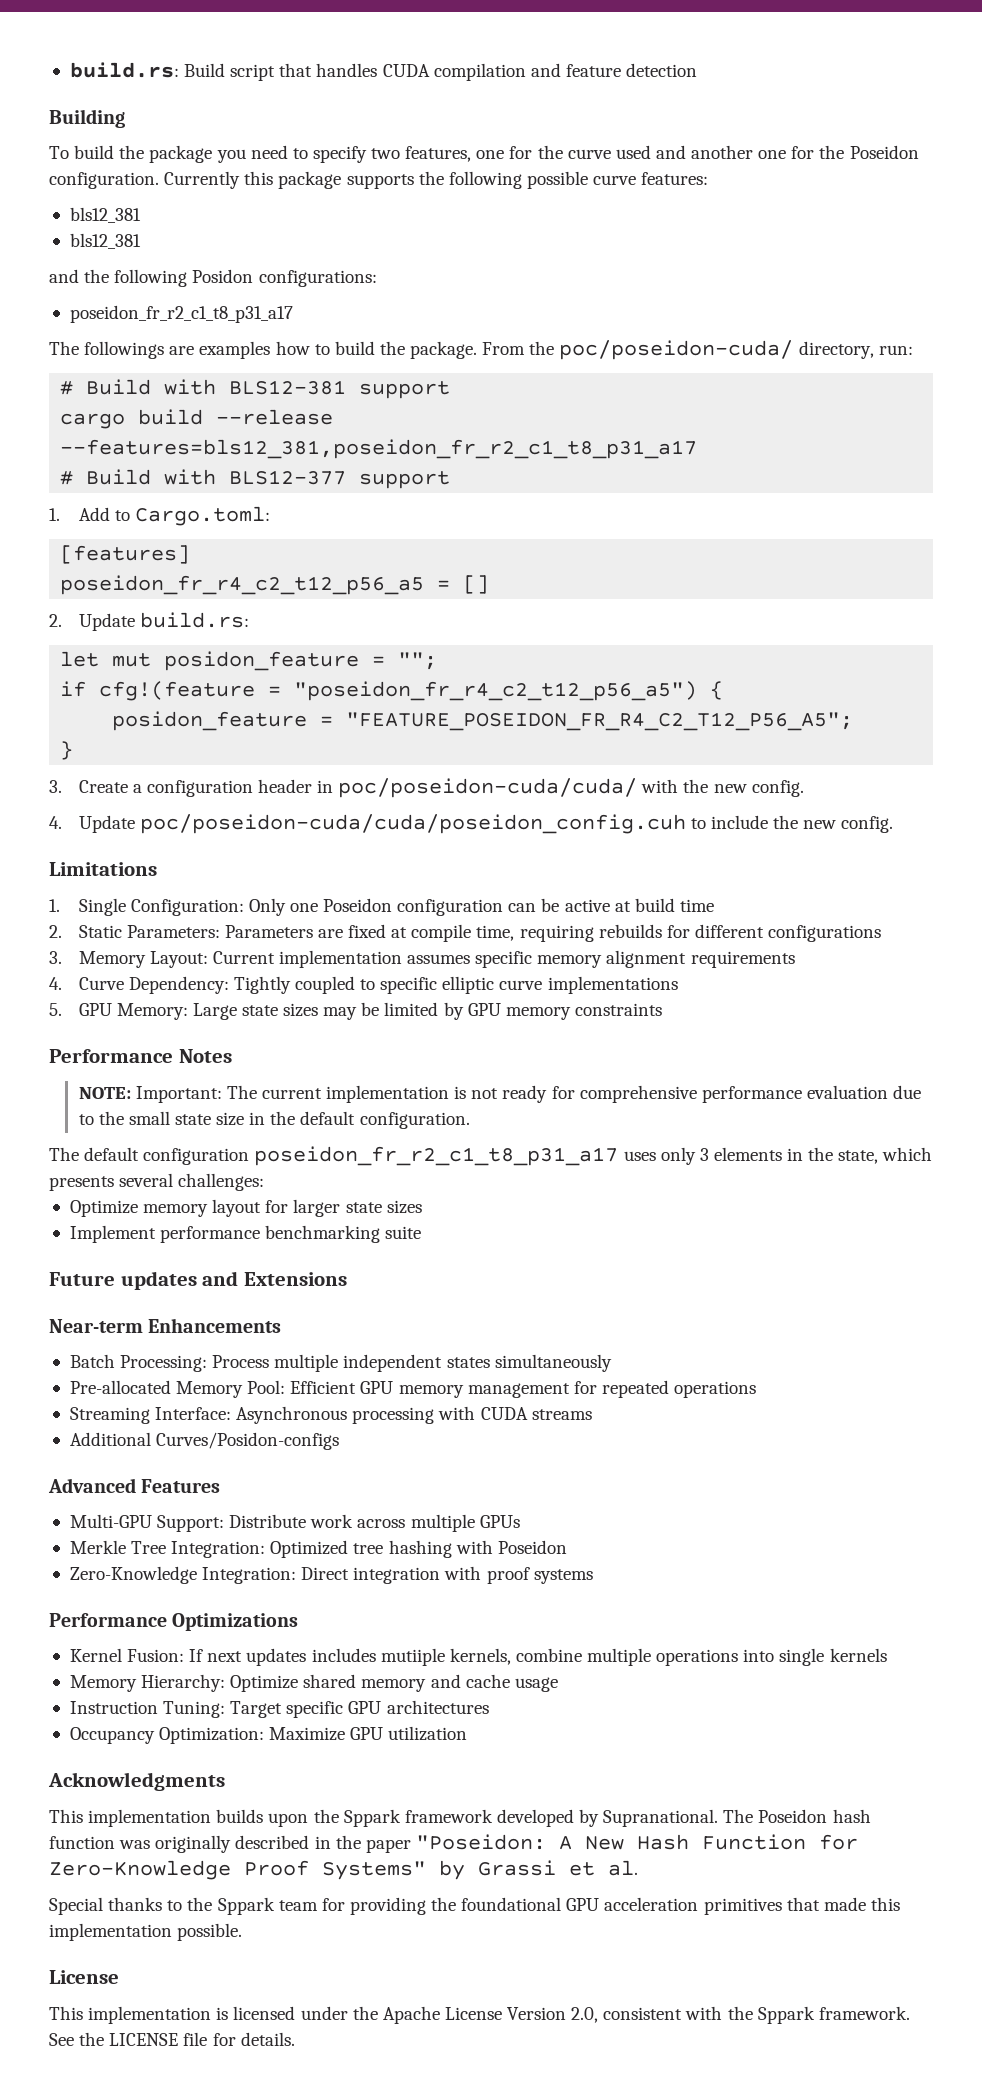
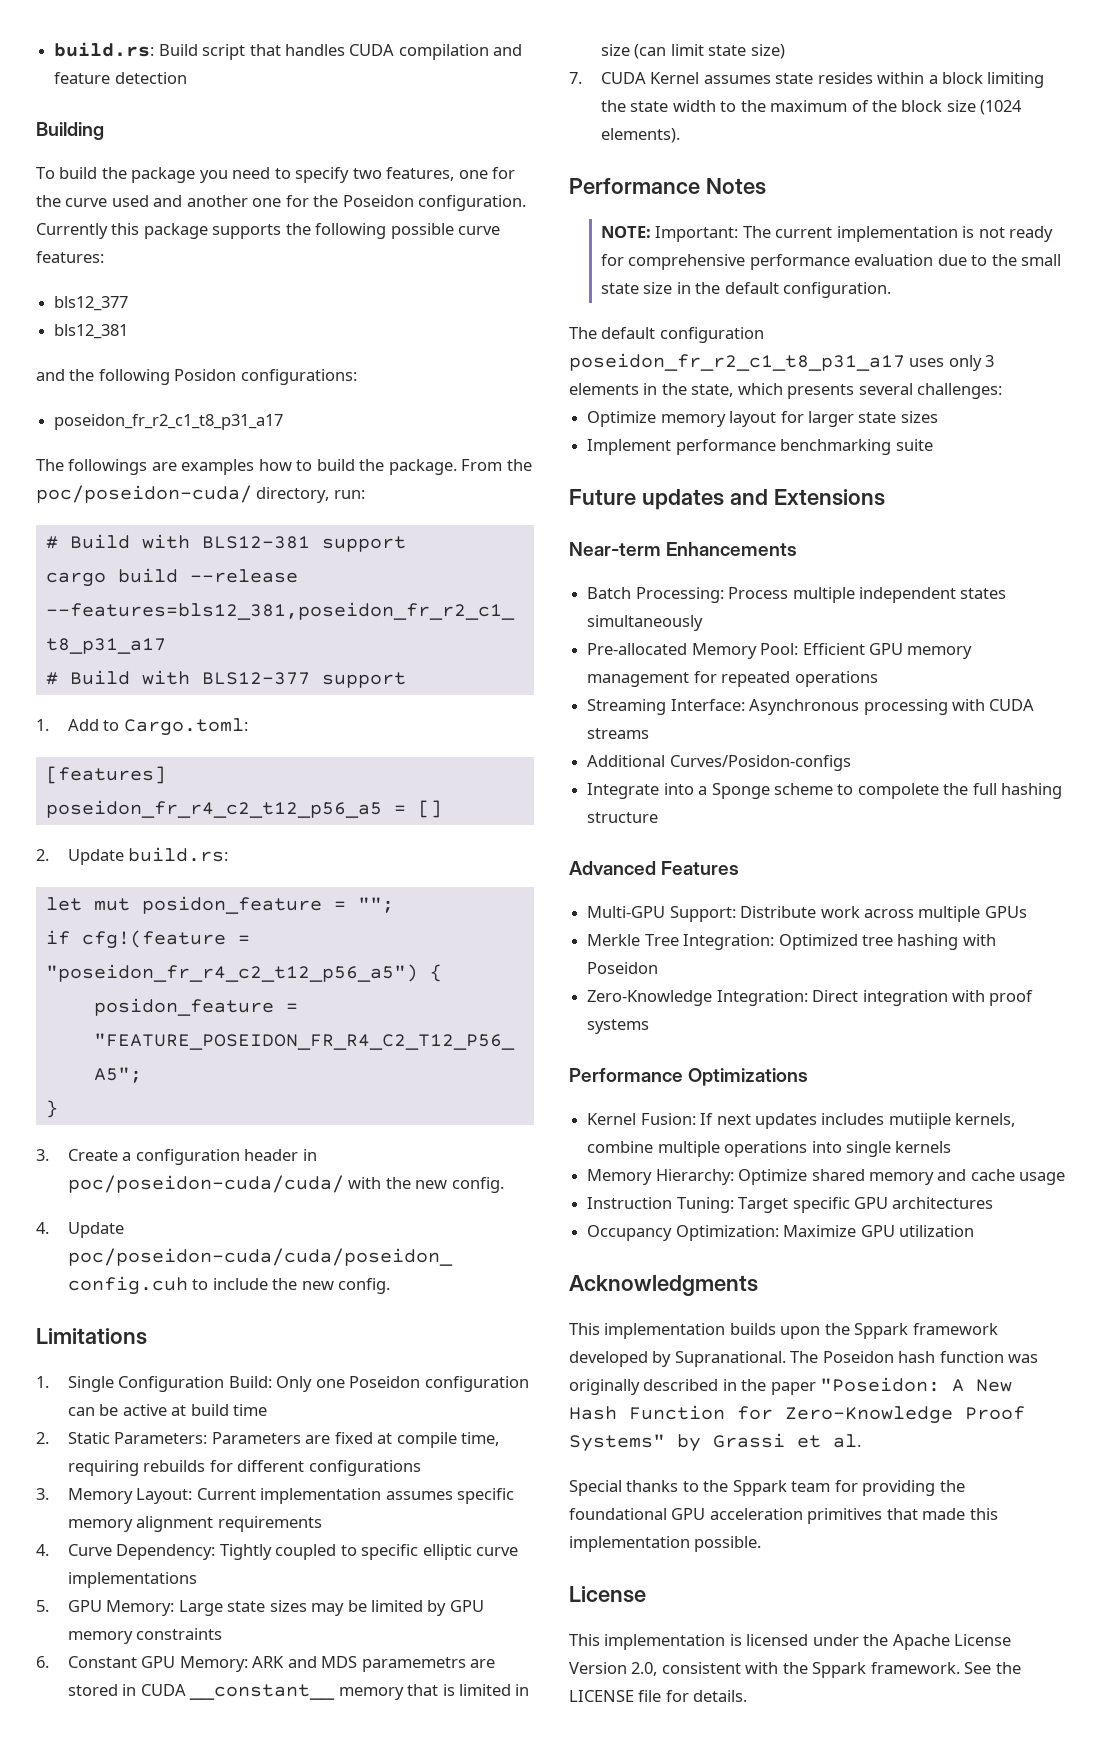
[69,207,141,223] bls12_381 -> [54,296,129,311] bls12_377
[130,899,244,916] Configuration: -> [118,1376,272,1392] Configuration Build:
(662, 1009) none -> [36,1656,495,1672] [67,1684,530,1700] [600,44,785,59] [569,72,1045,88] [600,100,1023,115] [600,128,680,143] // 6. Constant GPU Memory: ARK and MDS paramemetrs are stored in CUDA __constant__ memory that is limited in size (can limit state size) // 7. CUDA Kernel assumes state resides within a block limiting the state width to the maximum of the block size (1024 elements).
(340, 1441) none -> [587,783,1063,799] [587,812,659,823] // Integrate into a Sponge scheme to compolete the full hashing structure

